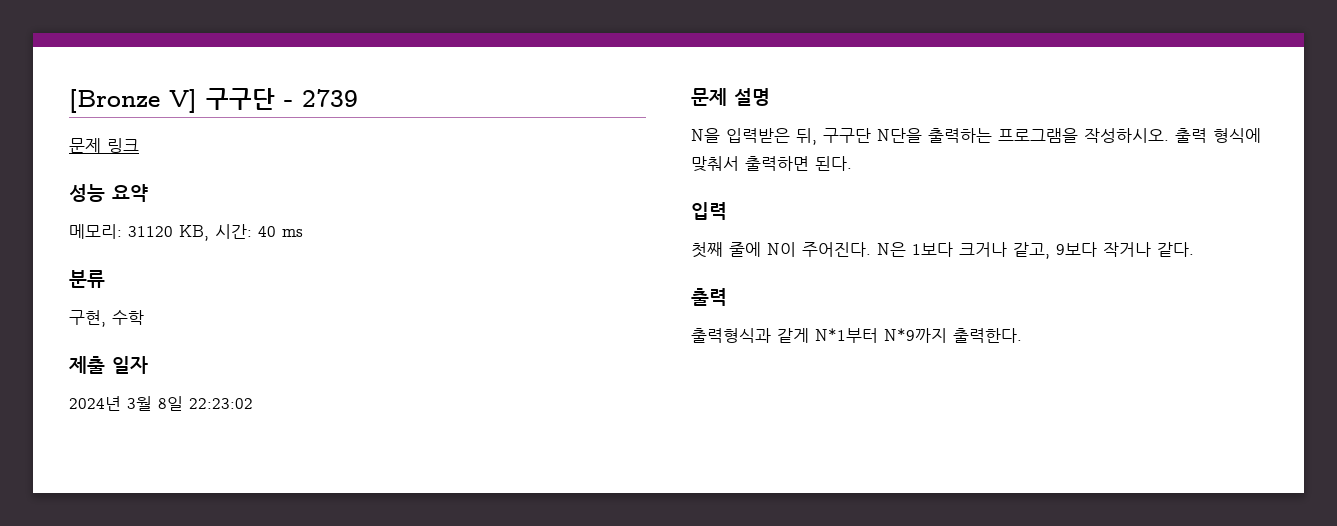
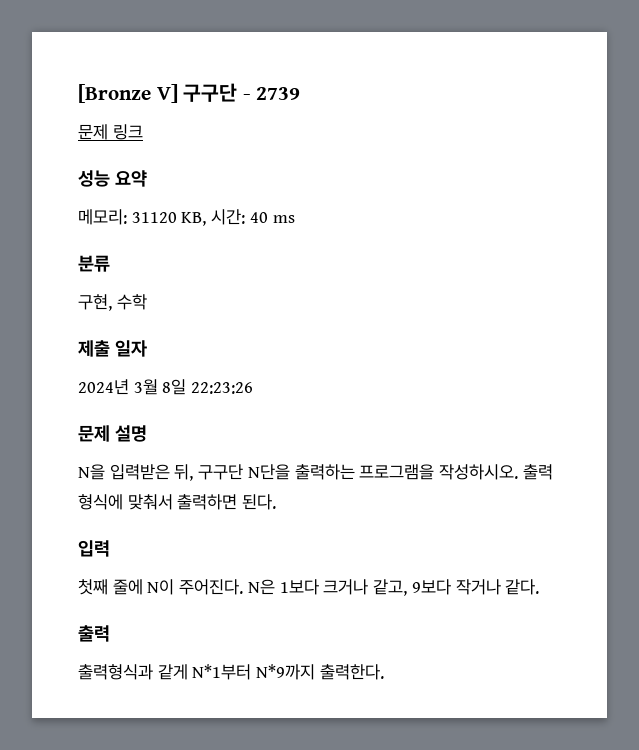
[189,398,253,409] 22:23:02 -> [191,382,254,394] 22:23:26

